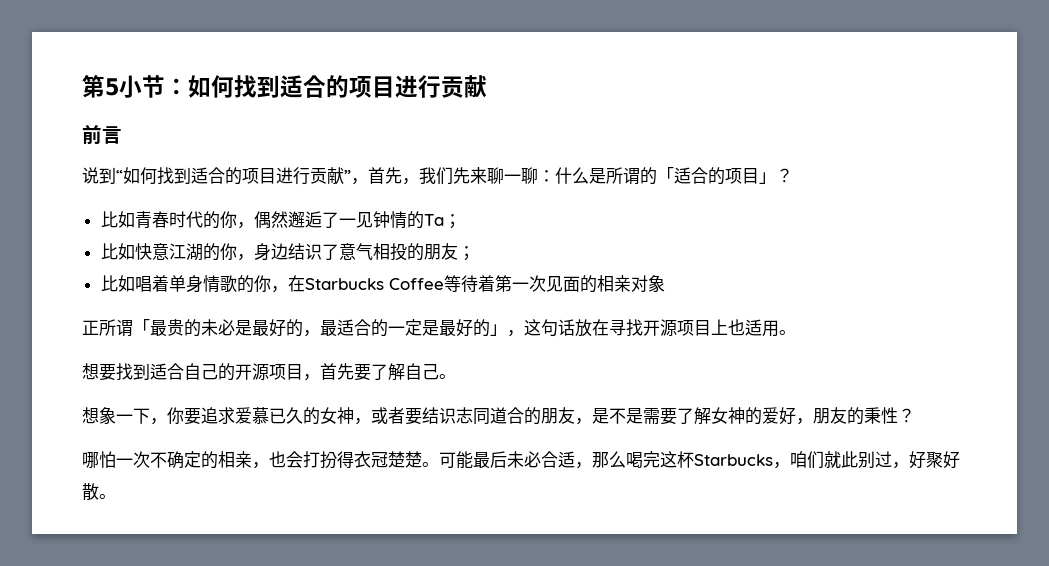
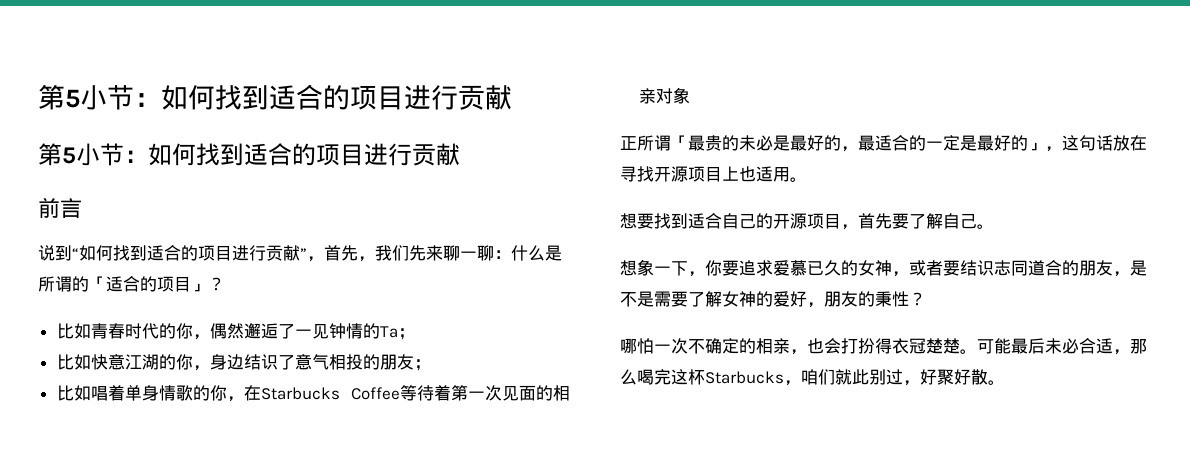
(487, 86) none -> [38,143,460,166] // 第5小节：如何找到适合的项目进行贡献

